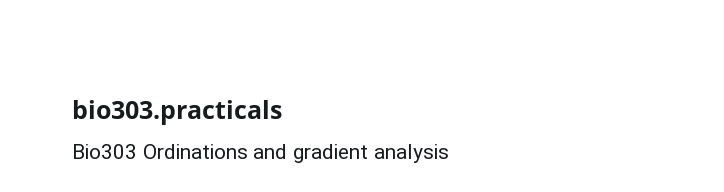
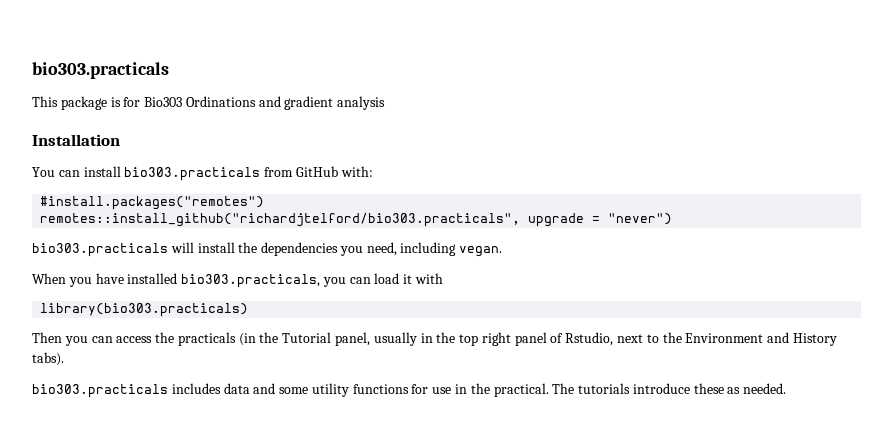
(282, 112) none -> [32,96,141,110] This package is for
(449, 153) none -> [32,134,120,146] [32,166,373,181] [40,196,265,210] [40,213,673,227] [32,242,503,257] [32,273,444,288] [40,303,249,317] [32,332,837,346] [32,352,64,366] [32,383,787,398] // Installation // You can install bio303.practicals from GitHub with: // #install.packages("remotes") // remotes::install_github("richardjtelford/bio303.practicals", upgrade = "never") // bio303.practicals will install the dependencies you need, including vegan. // When you have installed bio303.practicals, you can load it with // library(bio303.practicals) // Then you can access the practicals (in the Tutorial panel, usually in the top right panel of Rstudio, next to the Environment and History tabs). // bio303.practicals includes data and some utility functions for use in the practical. The tutorials introduce these as needed.

